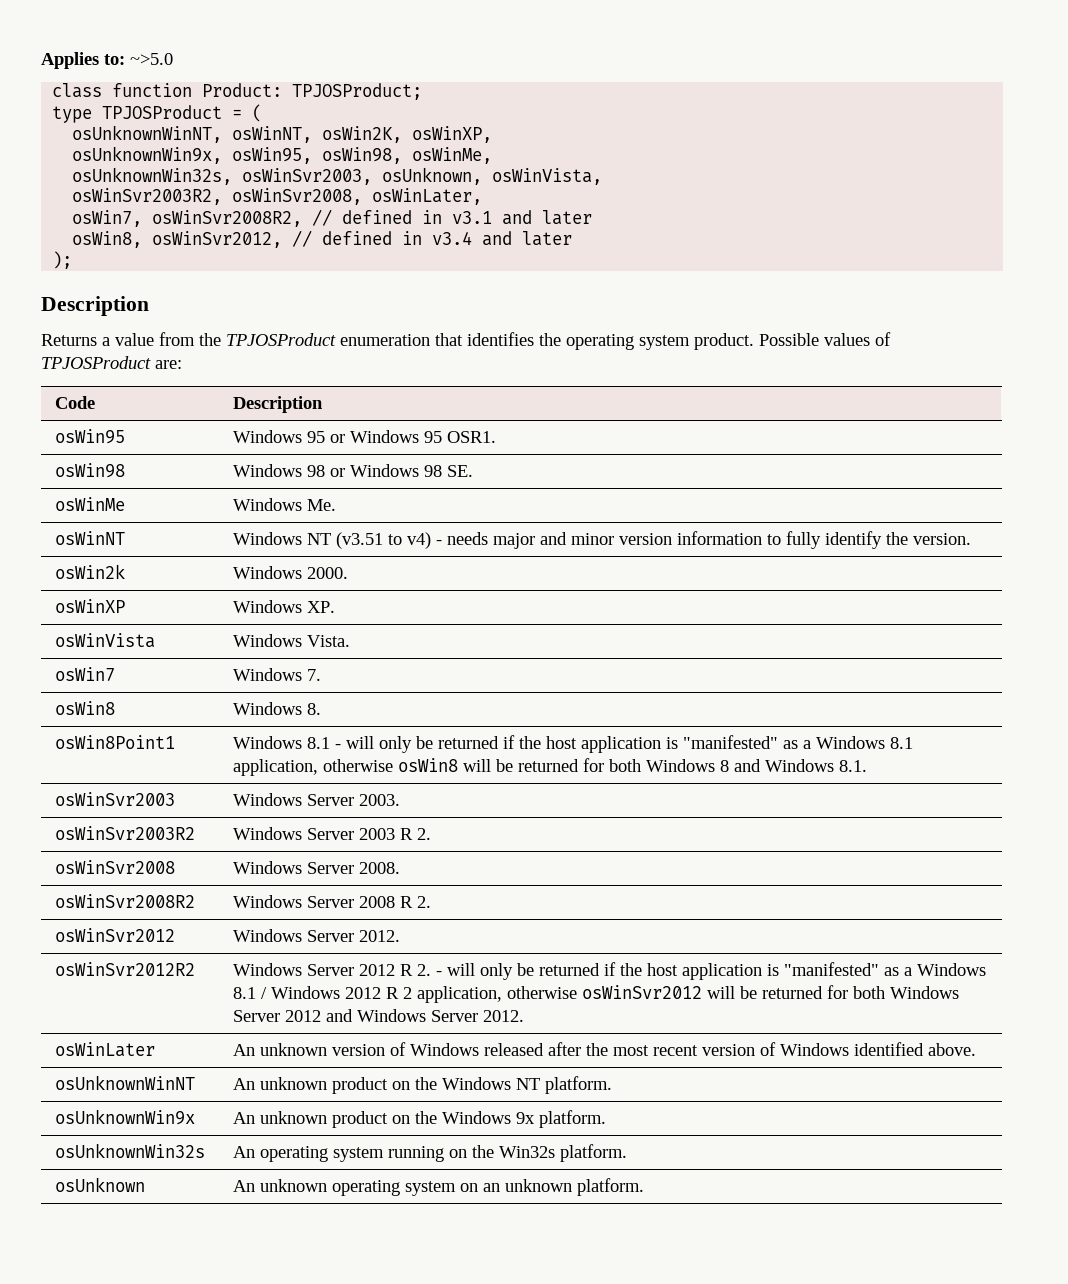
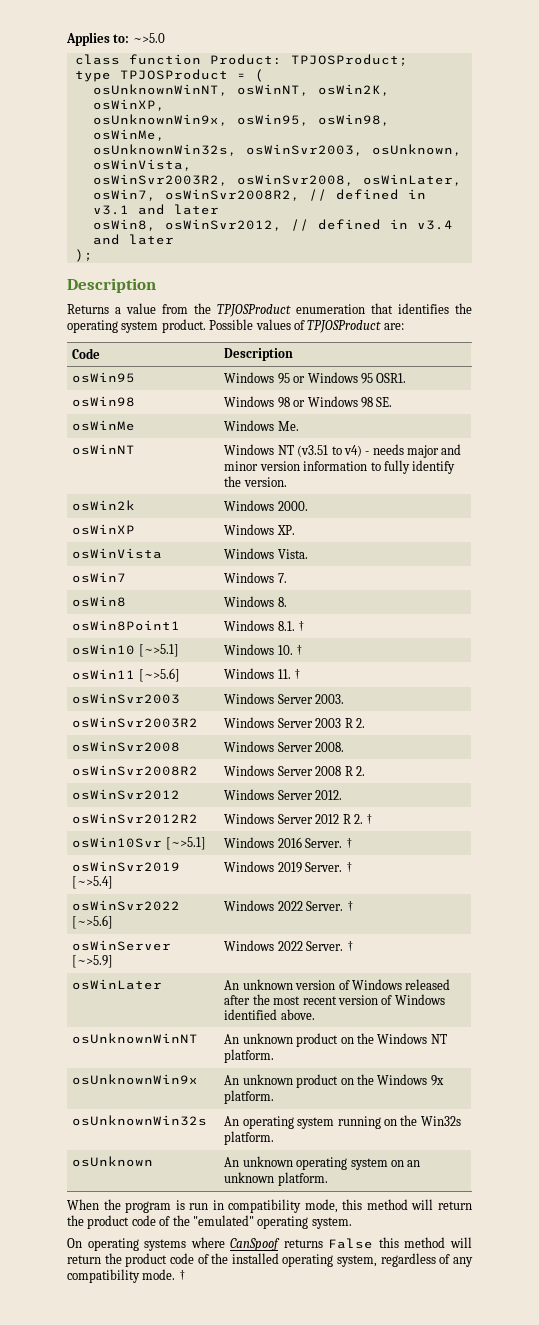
[306,735,913,753] [232,758,867,776] 8.1 - will only be returned if the host application is "manifested" as a Windows 8.1 application, otherwise osWin8 will be returned for both Windows 8 and Windows 8.1. -> [277,621,306,631] [72,644,179,657] [224,644,304,655] [72,668,180,682] [224,668,302,679] 8.1. † // osWin10 [~>5.1] | Windows 10. † // osWin11 [~>5.6] | Windows 11. †
[435,962,986,980] [232,985,959,1003] [232,1009,524,1022] - will only be returned if the host application is "manifested" as a Windows 8.1 / Windows 2012 R 2 application, otherwise osWinSvr2012 will be returned for both Windows Server 2012 and Windows Server 2012. -> [366,814,374,824] [72,837,206,850] [224,837,353,848] [72,861,181,872] [72,876,114,889] [224,861,353,873] [72,900,181,911] [72,915,114,929] [224,900,354,911] [72,940,172,951] [72,955,114,968] [224,940,354,951] † // osWin10Svr [~>5.1] | Windows 2016 Server. † // osWinSvr2019 [~>5.4] | Windows 2019 Server. † // osWinSvr2022 [~>5.6] | Windows 2022 Server. † // osWinServer [~>5.9] | Windows 2022 Server. †
(644, 1187) none -> [67,1199,472,1213] [67,1215,352,1229] [67,1237,472,1251] [67,1253,473,1267] [67,1269,186,1283] // When the program is run in compatibility mode, this method will return the product code of the "emulated" operating system. // On operating systems where CanSpoof returns False this method will return the product code of the installed operating system, regardless of any compatibility mode. †

